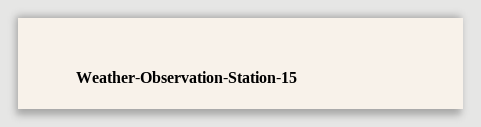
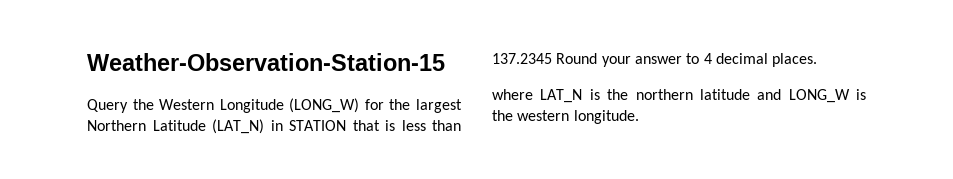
(297, 77) none -> [87,98,462,113] [87,119,461,134] [492,53,818,67] [492,89,866,103] [492,110,639,124] // Query the Western Longitude (LONG_W) for the largest Northern Latitude (LAT_N) in STATION that is less than 137.2345 Round your answer to 4 decimal places. // where LAT_N is the northern latitude and LONG_W is the western longitude.

